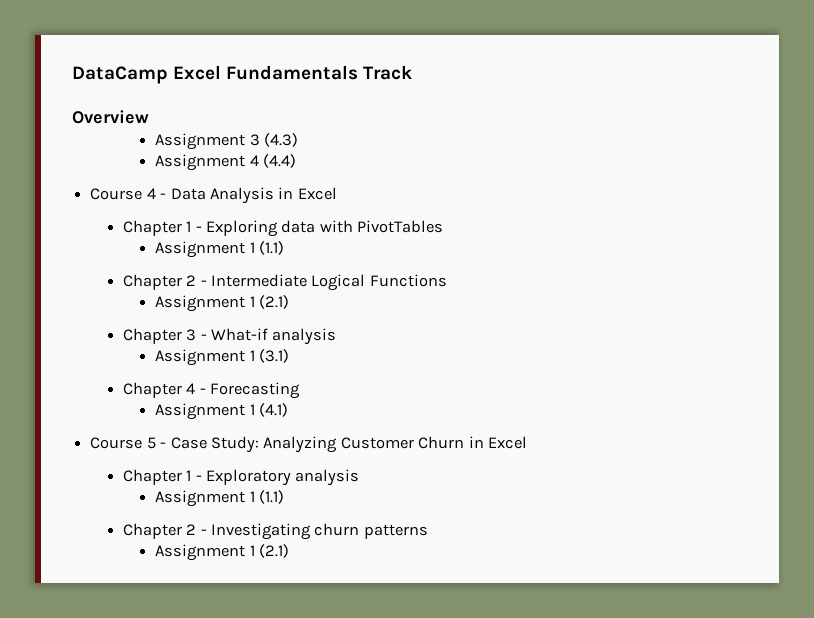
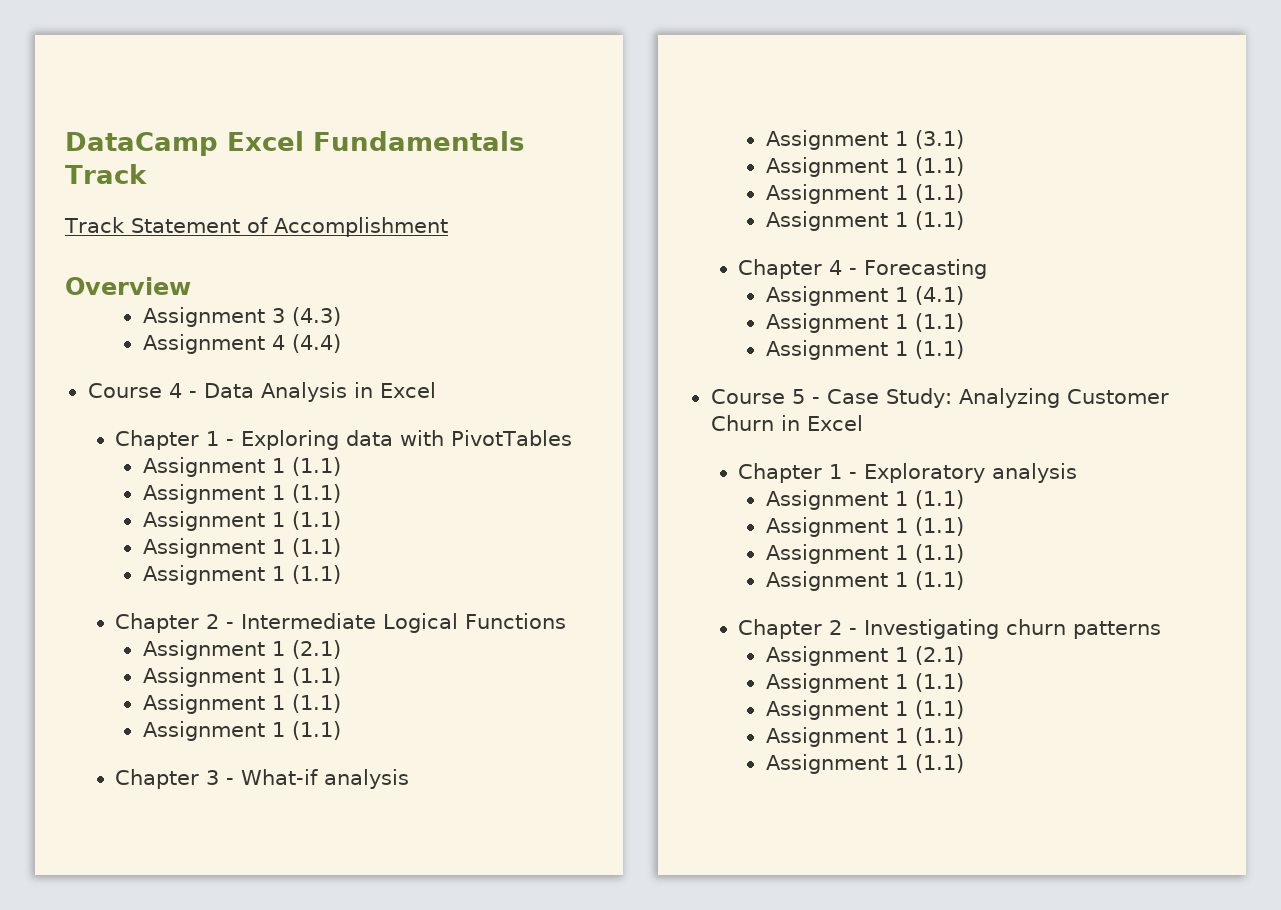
(413, 72) none -> [64,217,448,237] // Track Statement of Accomplishment
(285, 248) none -> [142,484,341,504] [142,511,341,531] [142,538,341,558] [142,565,341,585] // Assignment 1 (1.1) // Assignment 1 (1.1) // Assignment 1 (1.1) // Assignment 1 (1.1)
(290, 302) none -> [142,667,341,687] [142,694,341,714] [142,721,341,741] // Assignment 1 (1.1) // Assignment 1 (1.1) // Assignment 1 (1.1)
(290, 356) none -> [765,157,964,177] [765,184,964,204] [765,211,964,231] // Assignment 1 (1.1) // Assignment 1 (1.1) // Assignment 1 (1.1)
(289, 410) none -> [765,313,964,333] [765,340,964,360] // Assignment 1 (1.1) // Assignment 1 (1.1)
(285, 497) none -> [765,517,964,537] [765,544,964,564] [765,571,964,591] // Assignment 1 (1.1) // Assignment 1 (1.1) // Assignment 1 (1.1)
(290, 551) none -> [765,673,964,693] [765,700,964,720] [765,727,964,747] [765,754,964,774] // Assignment 1 (1.1) // Assignment 1 (1.1) // Assignment 1 (1.1) // Assignment 1 (1.1)

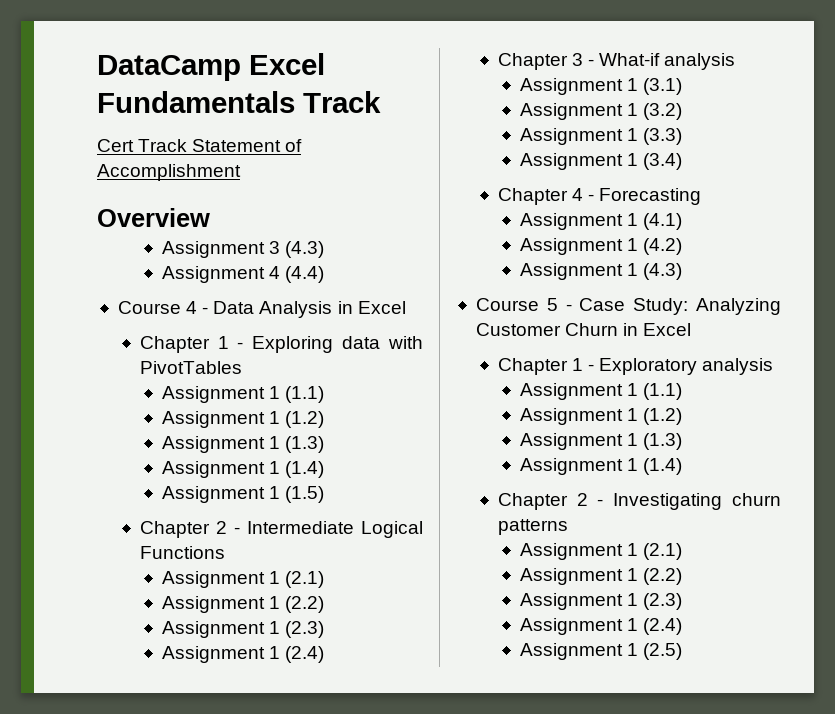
(147, 174) none -> [97,139,134,152] Cert
[291,484,341,503] [142,511,341,531] [142,538,341,558] [142,565,341,585] (1.1) // Assignment 1 (1.1) // Assignment 1 (1.1) // Assignment 1 (1.1) -> [284,411,324,428] [161,436,324,453] [161,461,324,478] [161,486,324,503] (1.2) // Assignment 1 (1.3) // Assignment 1 (1.4) // Assignment 1 (1.5)
[291,667,341,686] [142,694,341,714] [142,721,341,741] (1.1) // Assignment 1 (1.1) // Assignment 1 (1.1) -> [284,596,324,613] [161,621,324,638] [161,646,324,663] (2.2) // Assignment 1 (2.3) // Assignment 1 (2.4)
[914,157,964,176] [765,184,964,204] [765,211,964,231] (1.1) // Assignment 1 (1.1) // Assignment 1 (1.1) -> [642,103,682,120] [519,128,682,145] [519,153,682,170] (3.2) // Assignment 1 (3.3) // Assignment 1 (3.4)
[914,313,964,332] [765,340,964,360] (1.1) // Assignment 1 (1.1) -> [642,238,682,255] [519,263,682,280] (4.2) // Assignment 1 (4.3)
[914,517,964,536] [765,544,964,564] [765,571,964,591] (1.1) // Assignment 1 (1.1) // Assignment 1 (1.1) -> [642,408,682,425] [519,433,682,450] [519,458,682,475] (1.2) // Assignment 1 (1.3) // Assignment 1 (1.4)
[914,673,964,692] [765,700,964,720] [765,727,964,747] [765,754,964,774] (1.1) // Assignment 1 (1.1) // Assignment 1 (1.1) // Assignment 1 (1.1) -> [642,568,682,585] [519,593,682,610] [519,618,682,635] [519,643,682,660] (2.2) // Assignment 1 (2.3) // Assignment 1 (2.4) // Assignment 1 (2.5)

